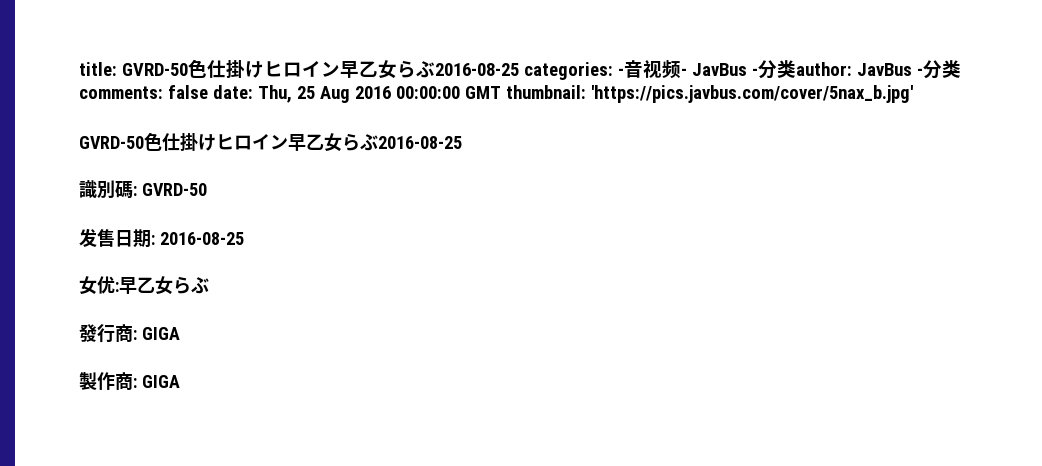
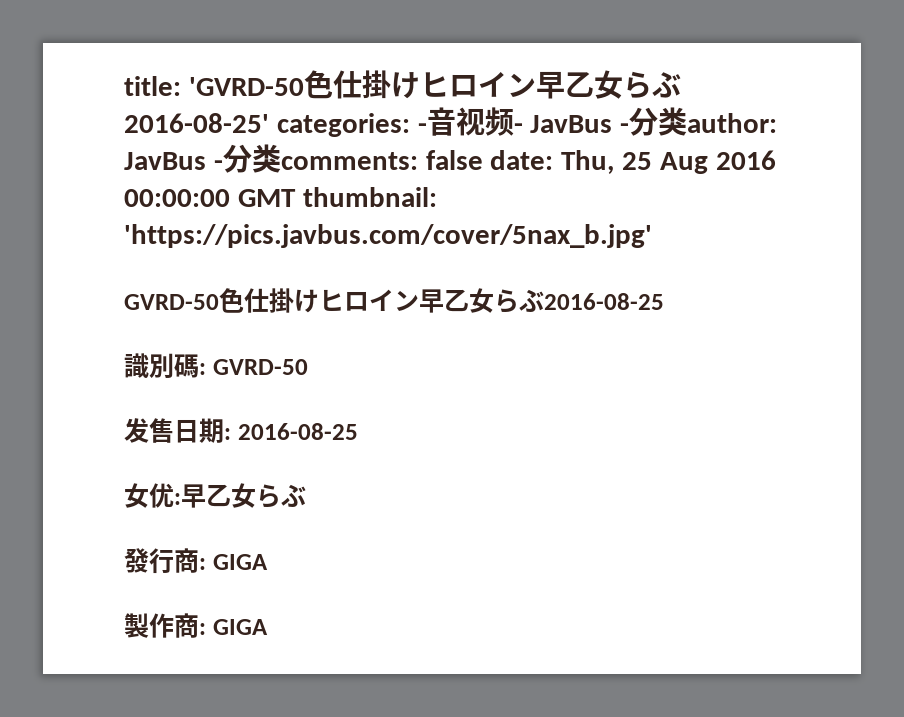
[121,59,519,79] GVRD-50色仕掛けヒロイン早乙女らぶ2016-08-25 -> [188,70,681,99] [124,113,269,133] 'GVRD-50色仕掛けヒロイン早乙女らぶ2016-08-25'

